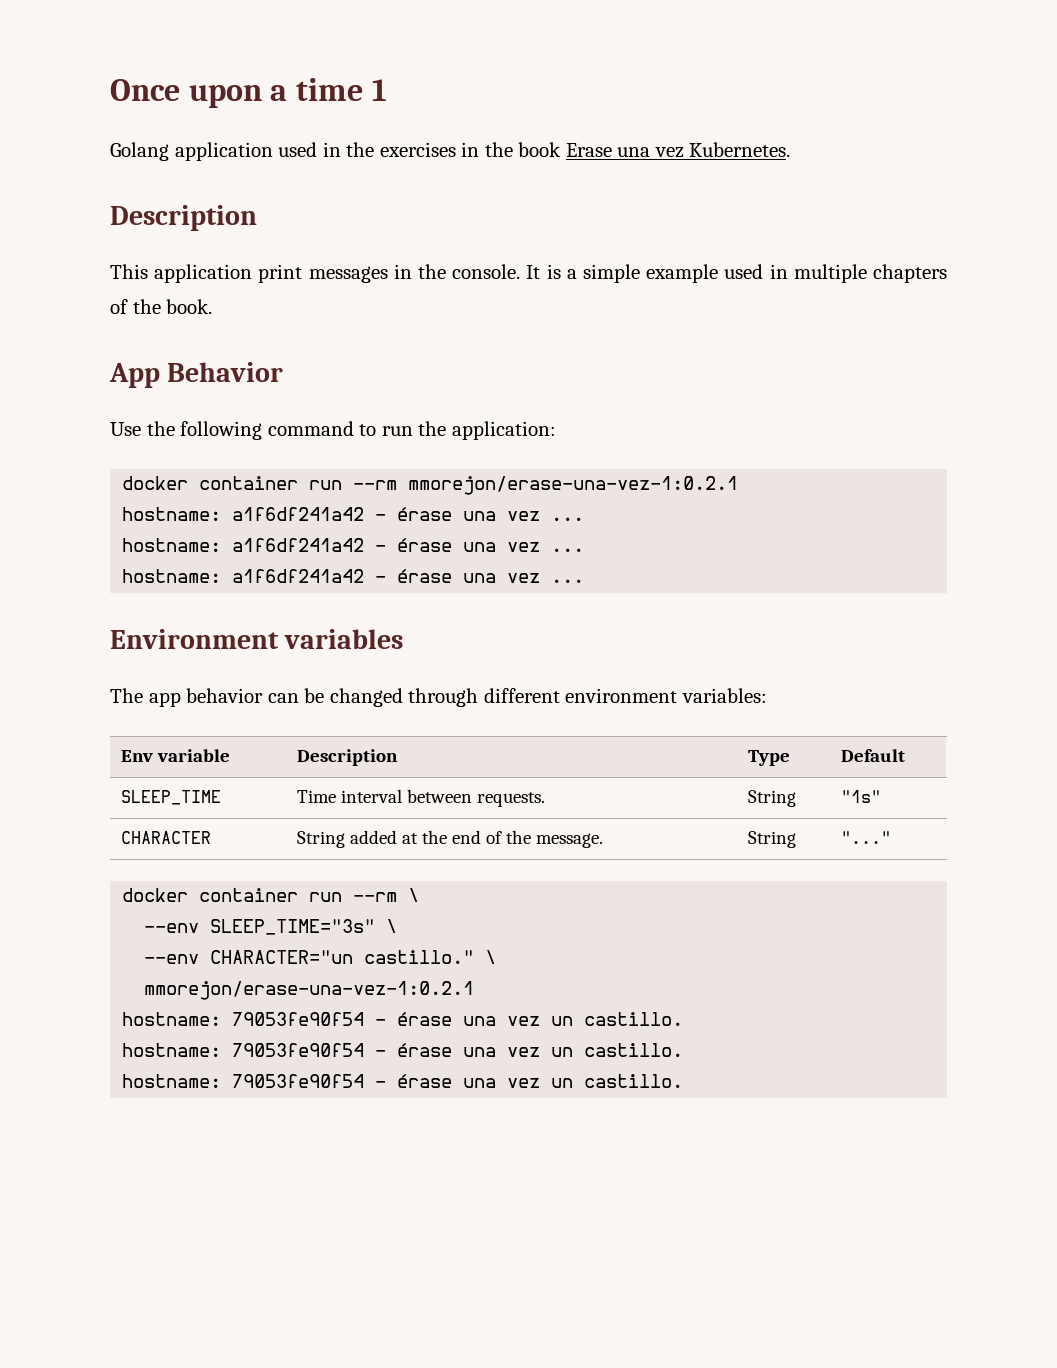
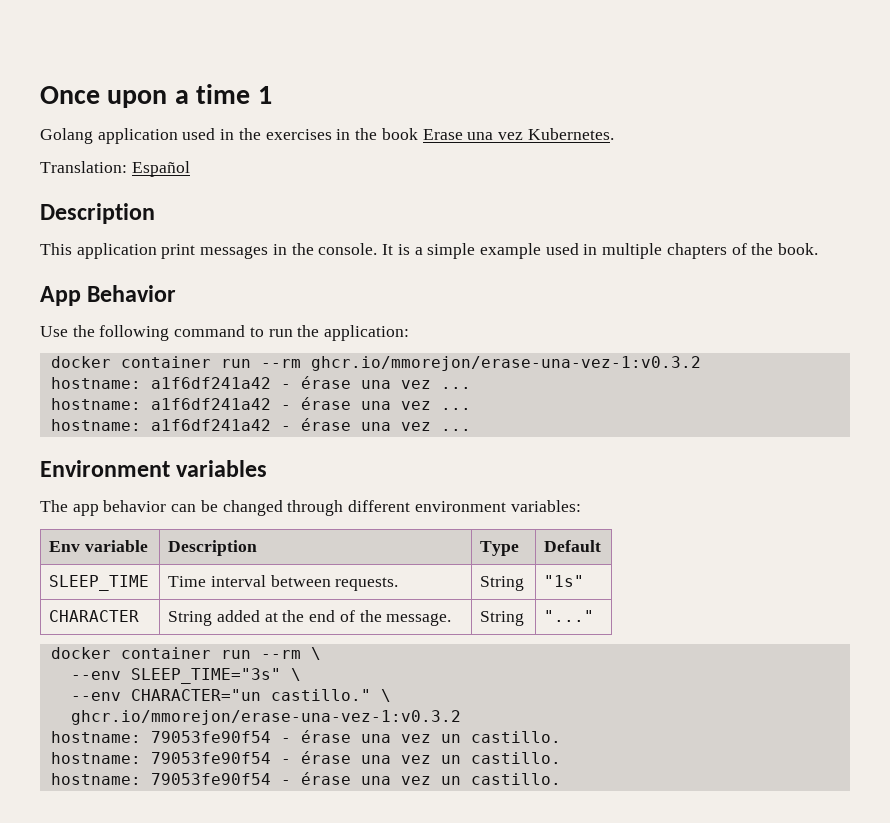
(791, 149) none -> [40,161,190,177] // Translation: Español
[408,476,739,495] mmorejon/erase-una-vez-1:0.2.1 -> [310,356,701,371] ghcr.io/mmorejon/erase-una-vez-1:v0.3.2
[144,981,475,1000] mmorejon/erase-una-vez-1:0.2.1 -> [70,710,461,725] ghcr.io/mmorejon/erase-una-vez-1:v0.3.2

